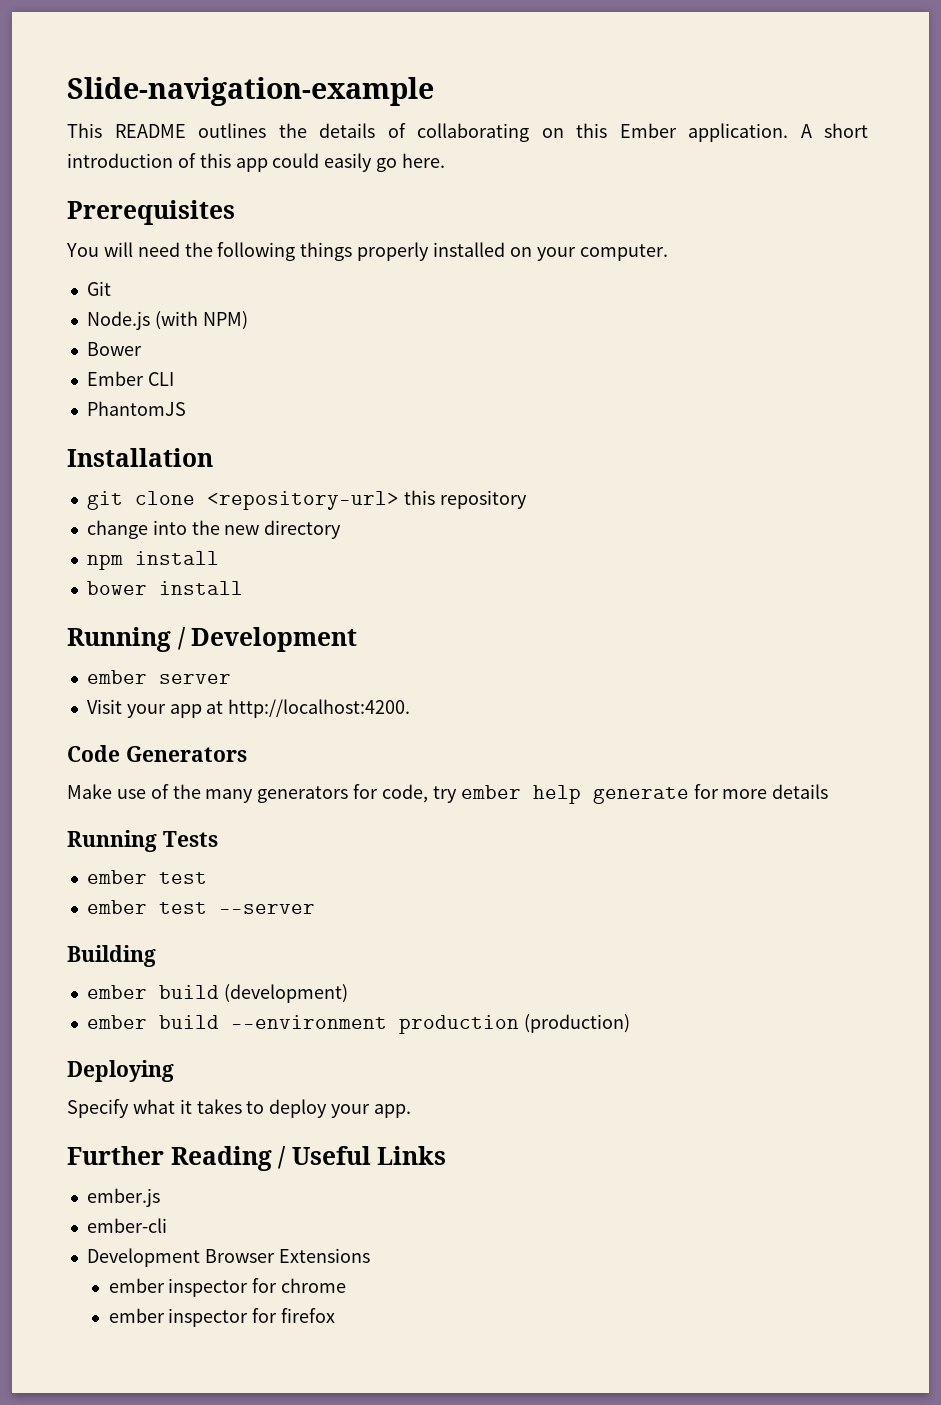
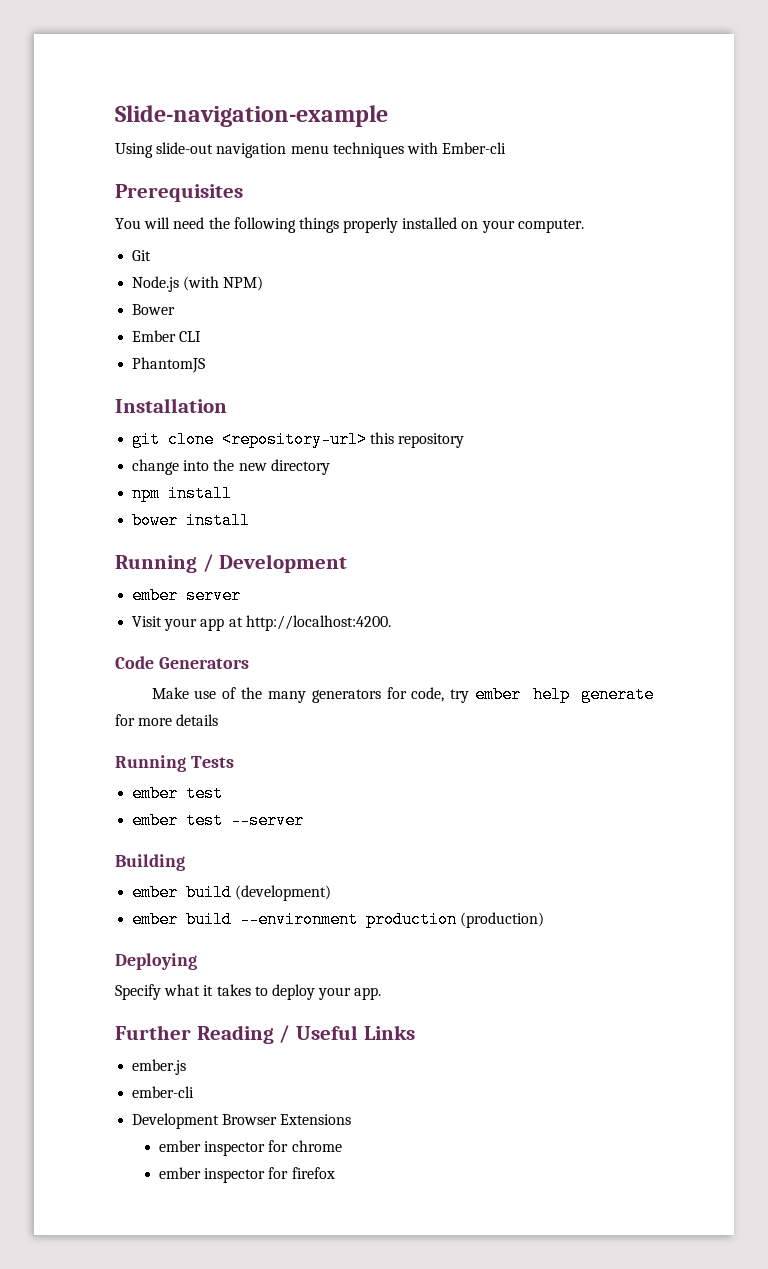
[67,123,868,142] [67,153,446,172] This README outlines the details of collaborating on this Ember application. A short introduction of this app could easily go here. -> [115,142,507,158] Using slide-out navigation menu techniques with Ember-cli

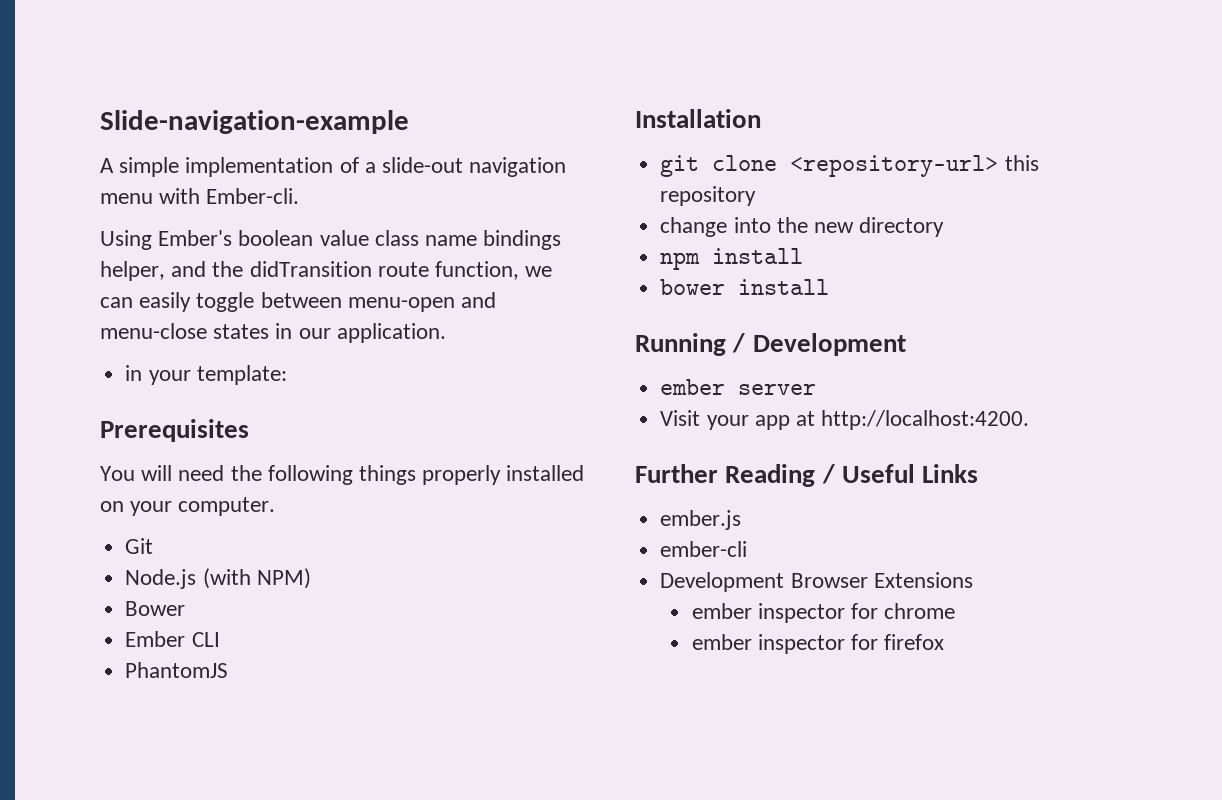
[115,142,507,158] Using slide-out navigation menu techniques with Ember-cli -> [100,157,567,177] [100,188,300,204] [100,230,562,250] [100,261,553,281] [100,292,497,312] [100,323,446,343] [125,365,287,385] A simple implementation of a slide-out navigation menu with Ember-cli. // Using Ember's boolean value class name bindings helper, and the didTransition route function, we can easily toggle between menu-open and menu-close states in our application. // in your template:
[115,656,249,669] [151,686,654,703] [115,714,219,726] [115,755,234,772] [132,785,224,802] [132,812,305,829] [115,854,185,871] [132,884,332,901] [132,911,545,928] [115,953,197,970] [115,984,382,1000] // Code Generators // Make use of the many generators for code, try ember help generate for more details // Running Tests // ember test // ember test --server // Building // ember build (development) // ember build --environment production (production) // Deploying // Specify what it takes to deploy your app. -> (1030, 420) none

